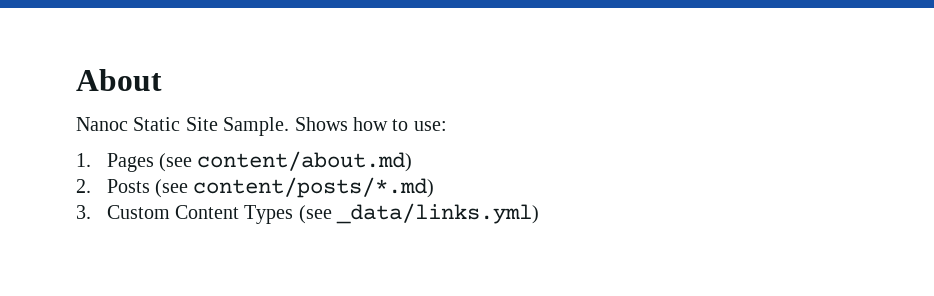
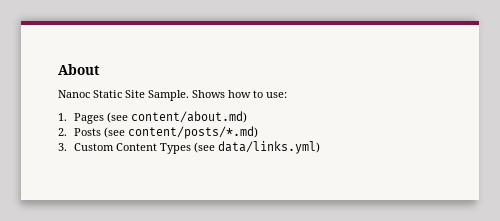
[336,203,540,224] _data/links.yml) -> [218,141,321,154] data/links.yml)

